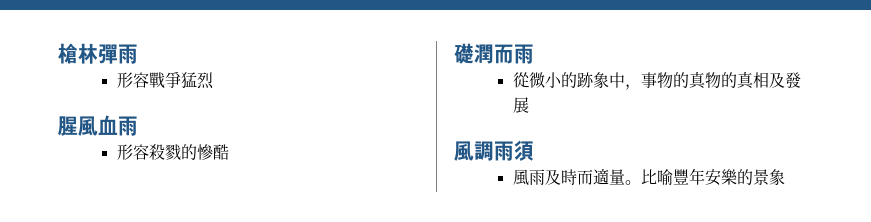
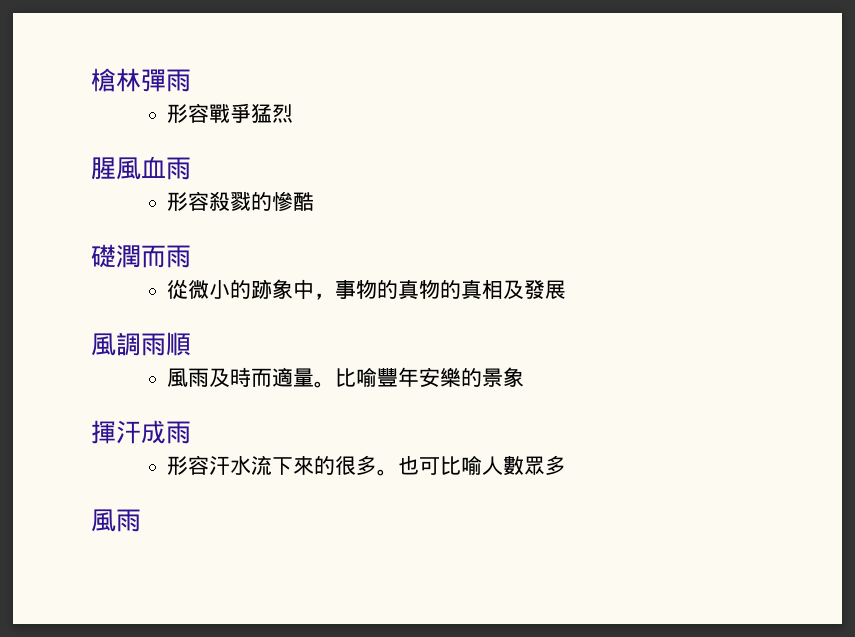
[514,140,534,161] 須 -> [166,332,191,356] 順
(785, 177) none -> [91,420,191,444] [167,455,567,476] [91,509,141,532] // 揮汗成雨 // 形容汗水流下來的很多。也可比喻人數眾多 // 風雨

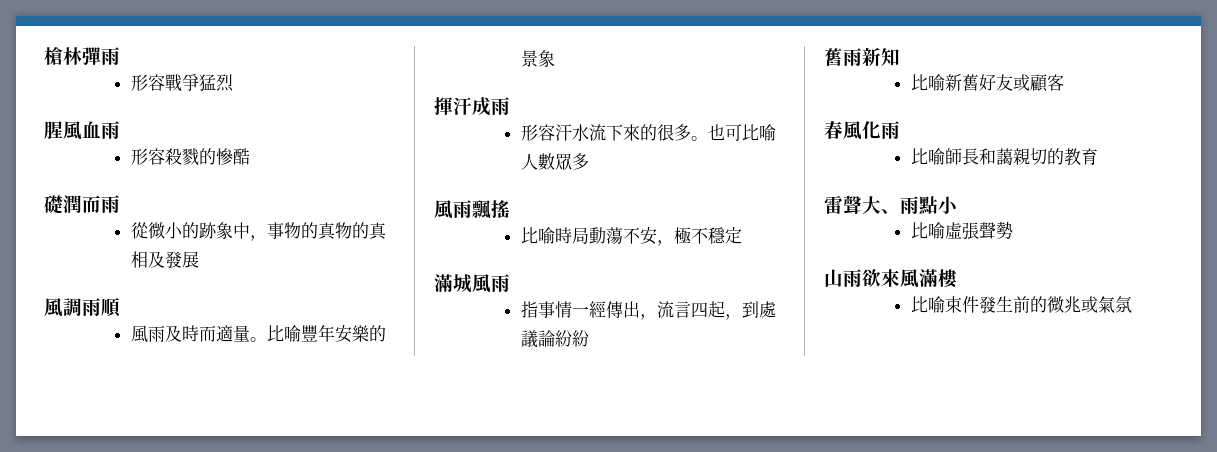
(141, 520) none -> [472,200,510,219] [520,227,742,246] [434,274,510,293] [520,301,776,320] [520,330,589,348] [824,47,900,66] [910,74,1064,92] [824,121,900,140] [910,148,1098,166] [824,195,958,215] [910,221,1013,240] [824,269,958,288] [910,296,1132,313] 飄搖 // 比喻時局動蕩不安，極不穩定 // 滿城風雨 // 指事情一經傳出，流言四起，到處議論紛紛 // 舊雨新知 // 比喻新舊好友或顧客 // 春風化雨 // 比喻師長和藹親切的教育 // 雷聲大、雨點小 // 比喻虛張聲勢 // 山雨欲來風滿樓 // 比喻束件發生前的微兆或氣氛

